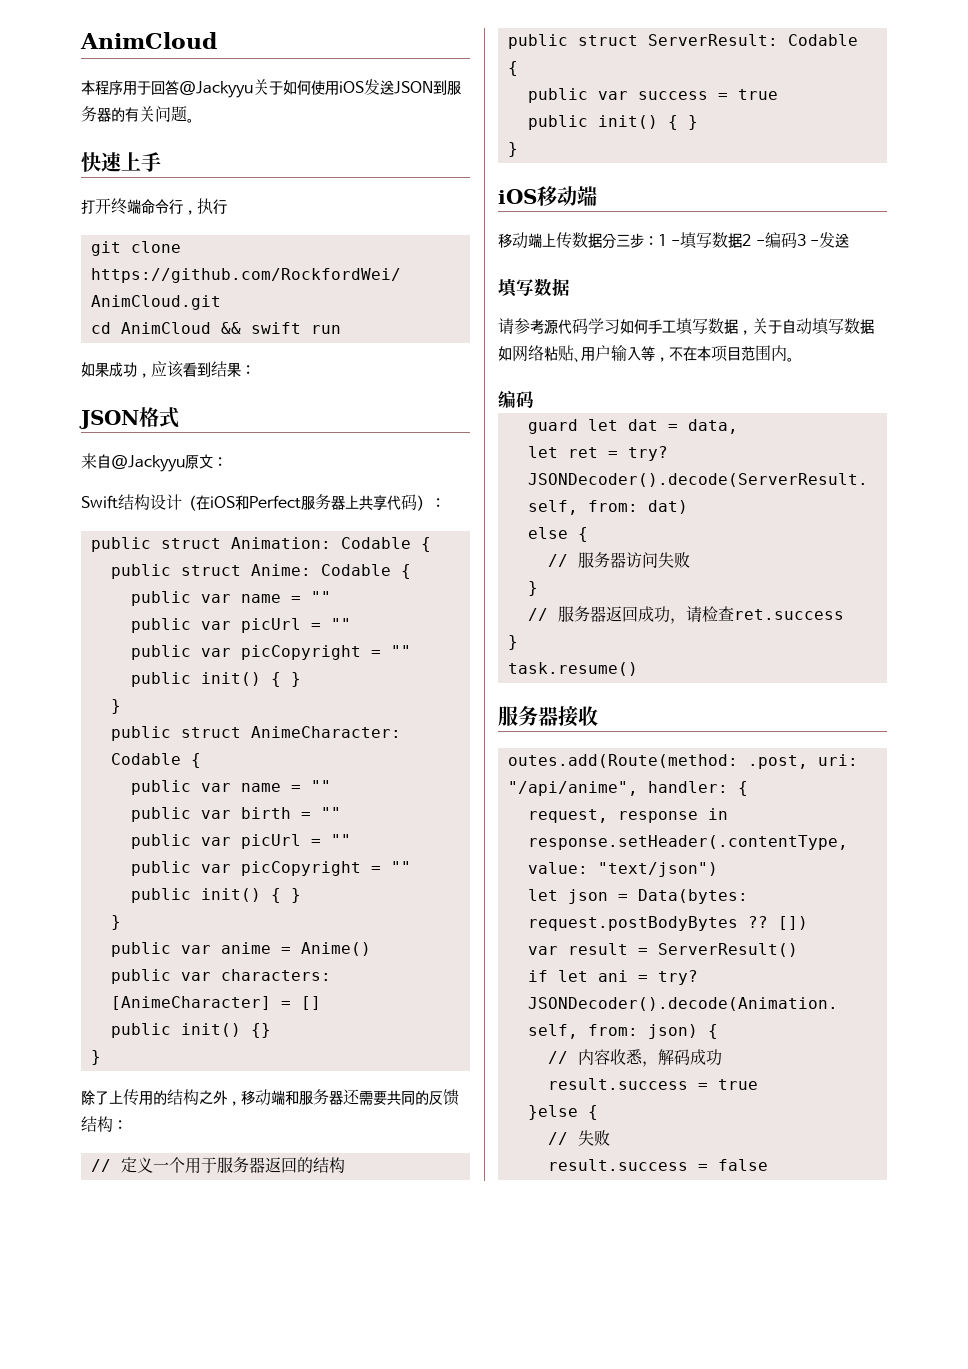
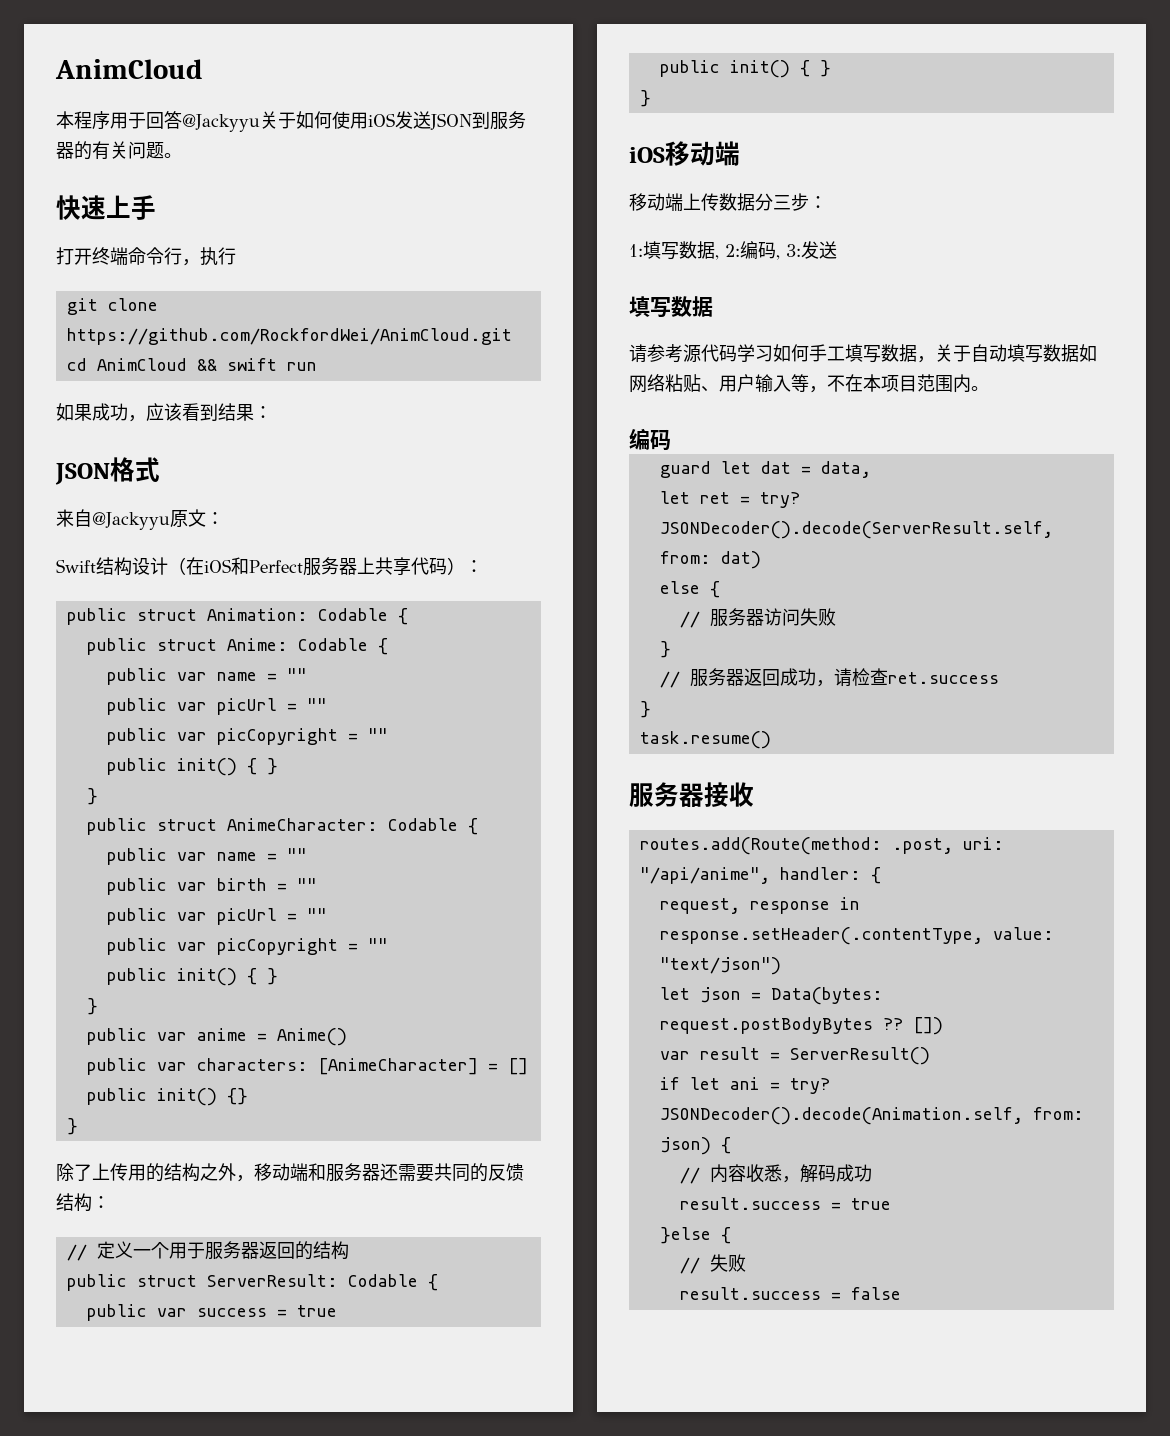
[658,232,819,249] 1 -填写数据2 -编码3 - -> [629,241,801,260] // 1:填写数据, 2:编码, 3:
[507,754,738,768] outes.add(Route(method: -> [639,837,882,855] routes.add(Route(method:

